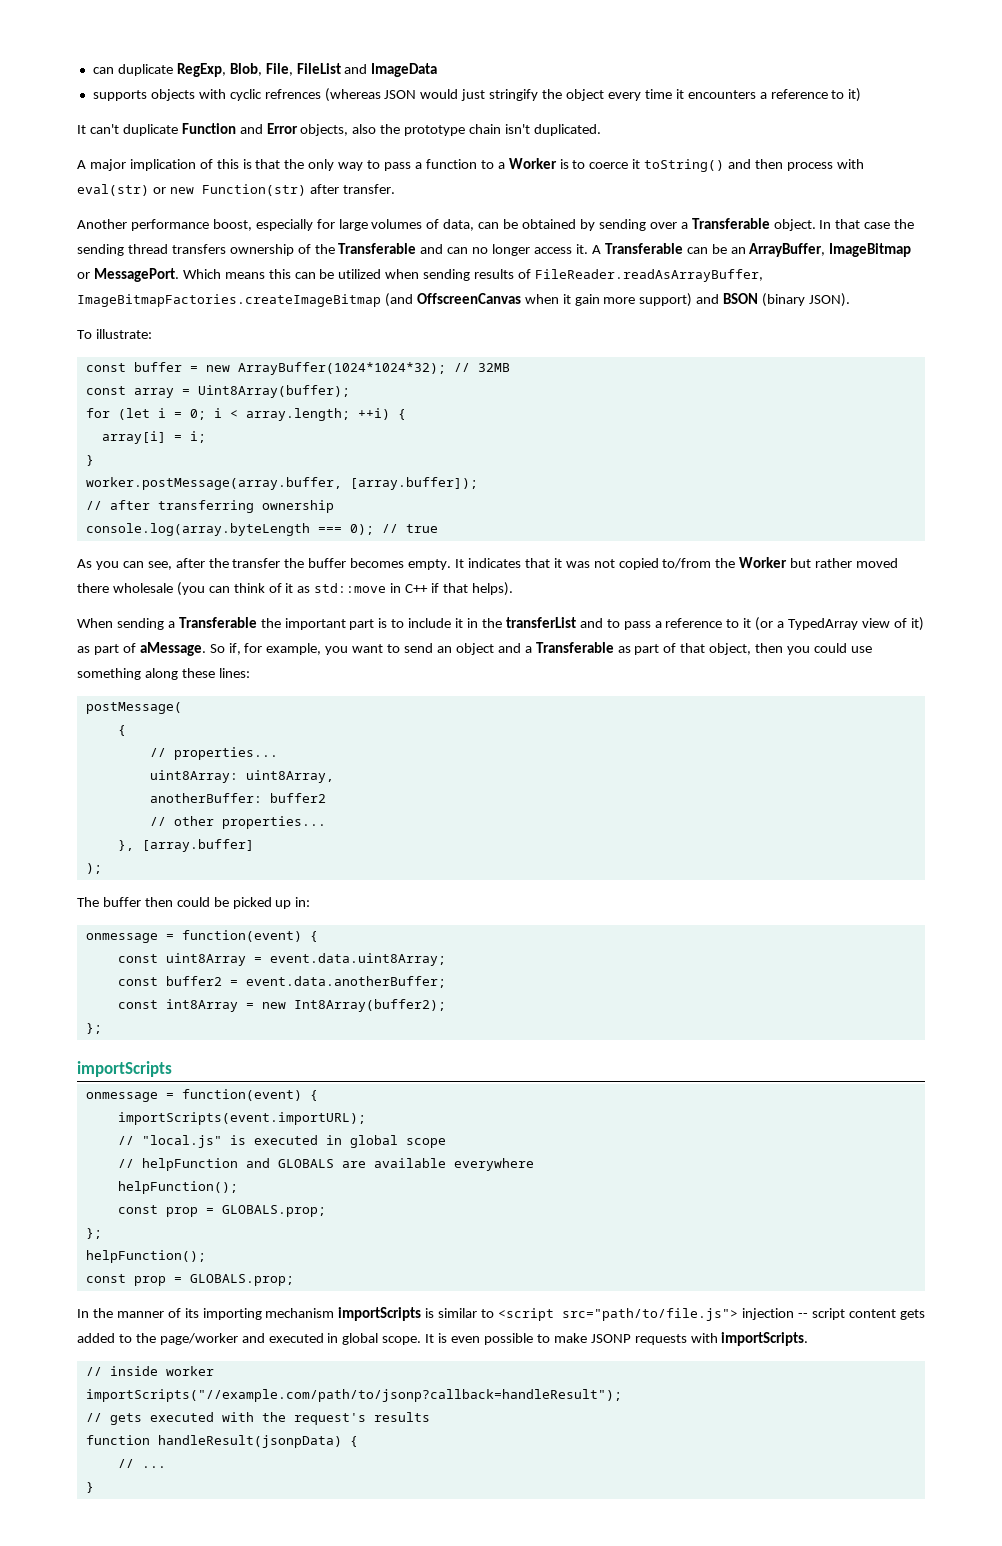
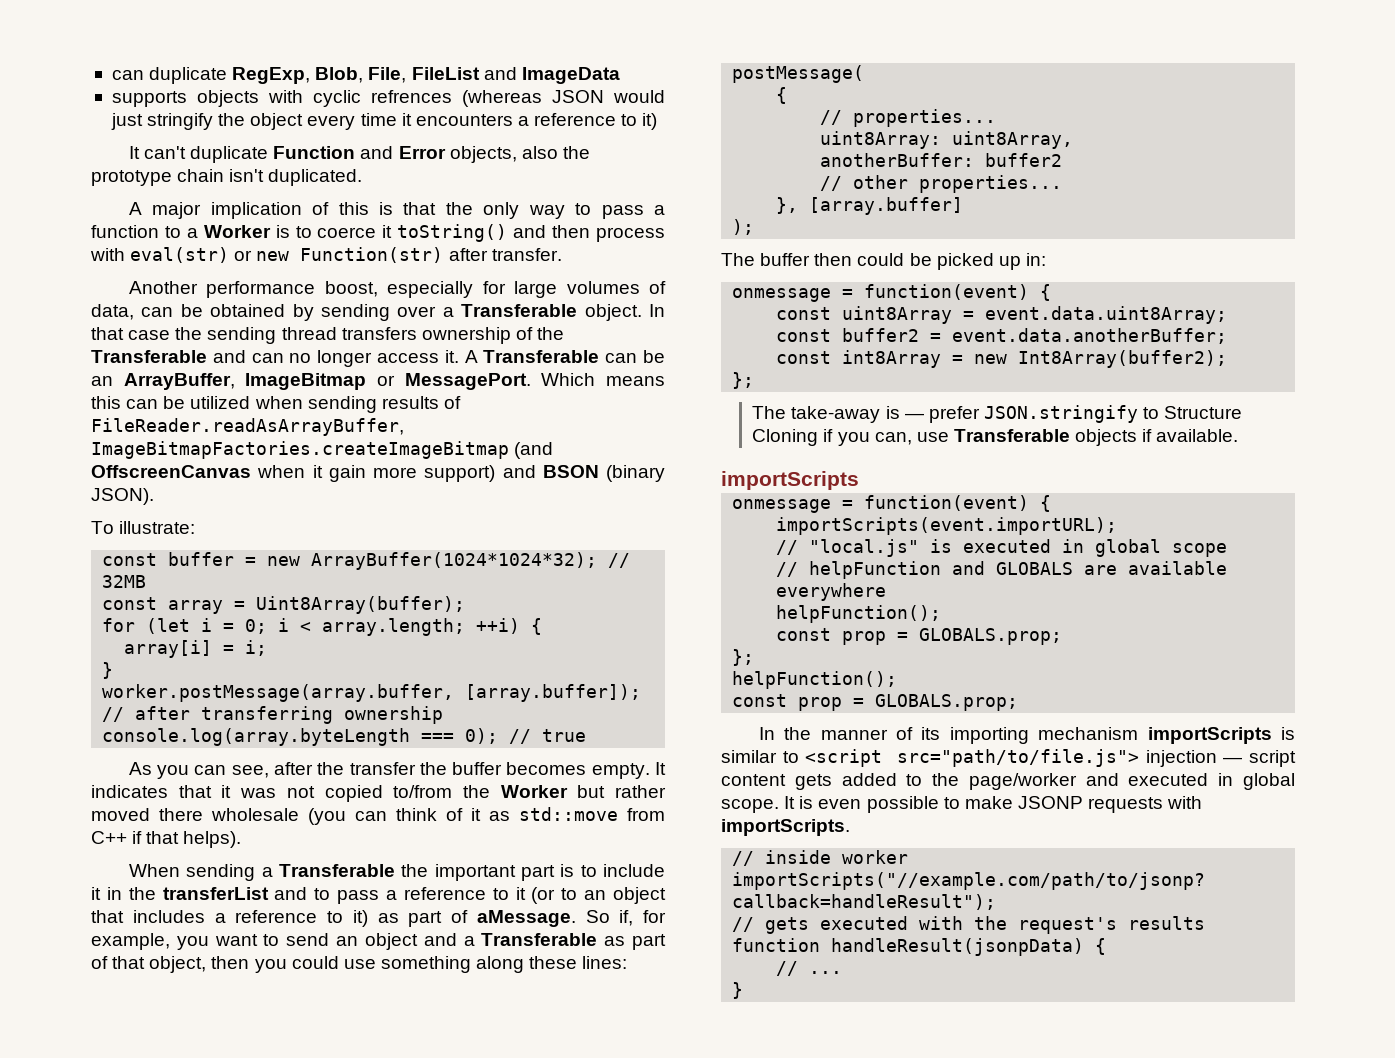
[390,583,402,593] in -> [627,808,665,821] from
[777,618,907,630] a TypedArray view of -> [561,887,666,904] [91,910,343,923] to an object that includes a reference to
(102, 1028) none -> [752,405,1243,423] [752,429,1239,446] // The take-away is — prefer JSON.stringify to Structure Cloning if you can, use Transferable objects if available.
[797,1313,808,1318] -- -> [1223,757,1243,763] —

